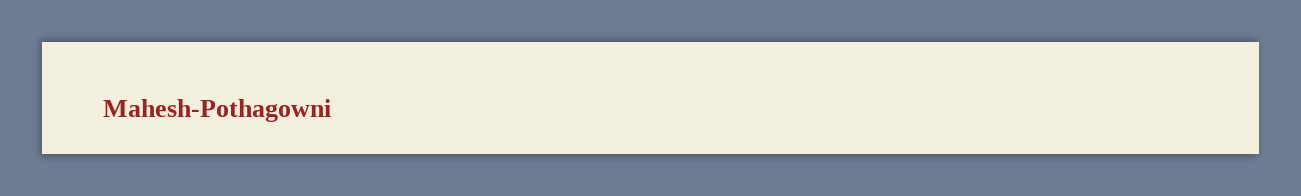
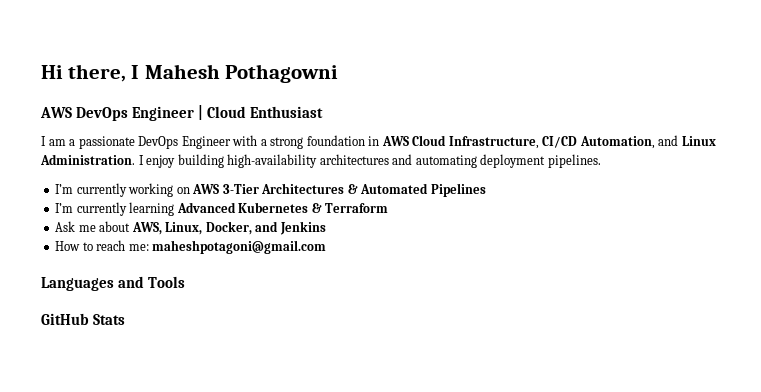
[103,99,331,122] Mahesh-Pothagowni -> [41,64,339,83] [40,105,324,121] [41,135,716,149] [40,154,601,168] [55,183,486,197] [55,202,389,216] [55,221,326,235] [55,240,327,254] [41,276,186,291] [41,313,126,325] Hi there, I Mahesh Pothagowni // AWS DevOps Engineer | Cloud Enthusiast // I am a passionate DevOps Engineer with a strong foundation in AWS Cloud Infrastructure, CI/CD Automation, and Linux Administration. I enjoy building high-availability architectures and automating deployment pipelines. // I’m currently working on AWS 3-Tier Architectures & Automated Pipelines // I’m currently learning Advanced Kubernetes & Terraform // Ask me about AWS, Linux, Docker, and Jenkins // How to reach me: maheshpotagoni@gmail.com // Languages and Tools // GitHub Stats

